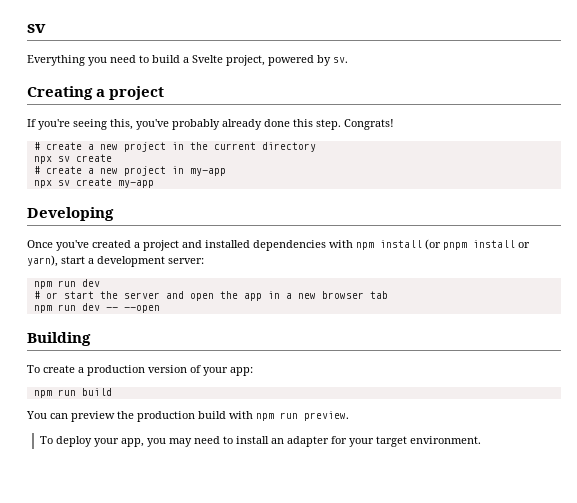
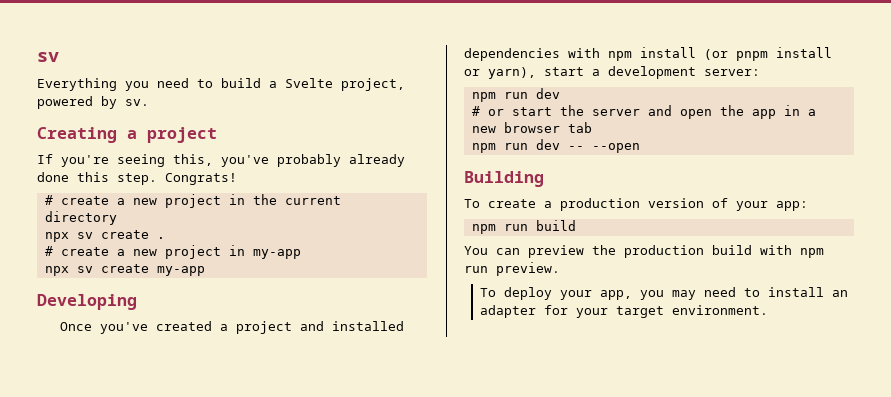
(112, 158) none -> [156,237,165,239] .

